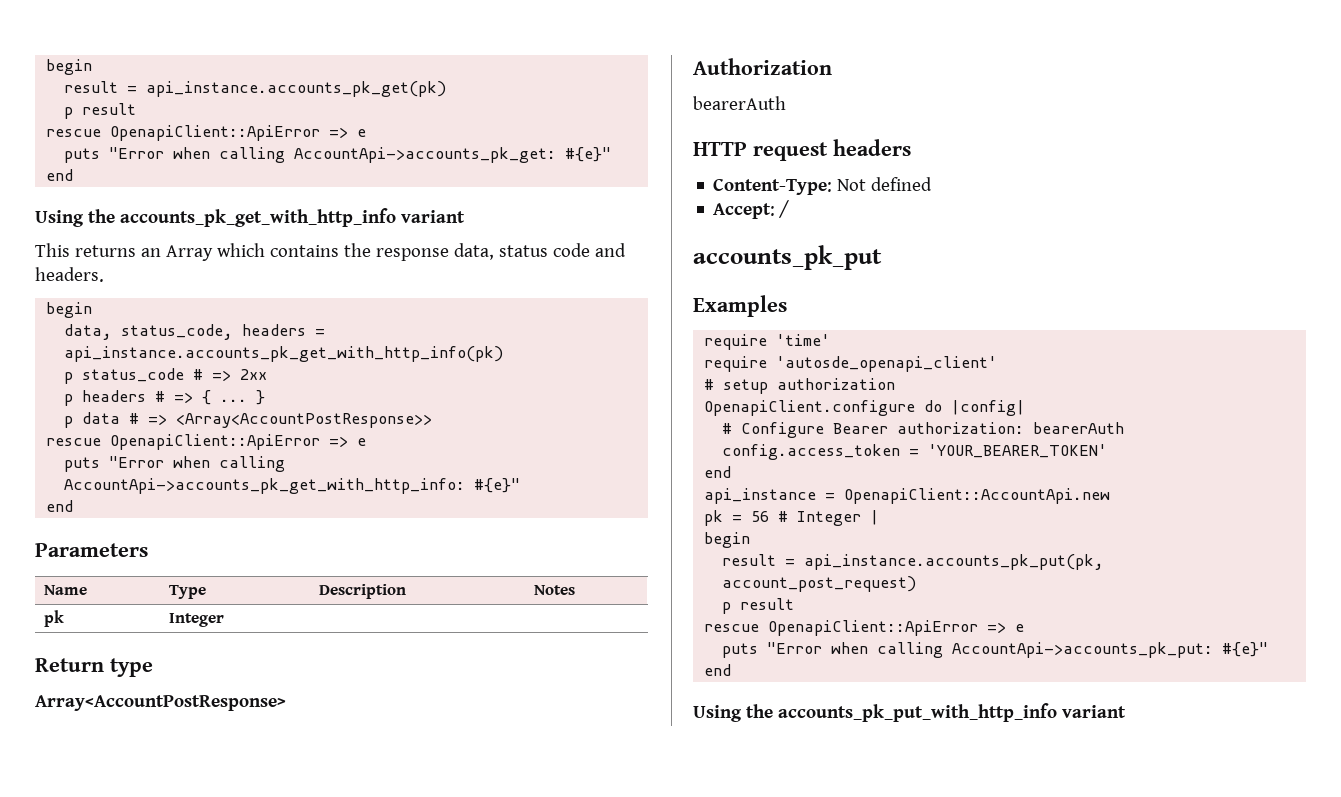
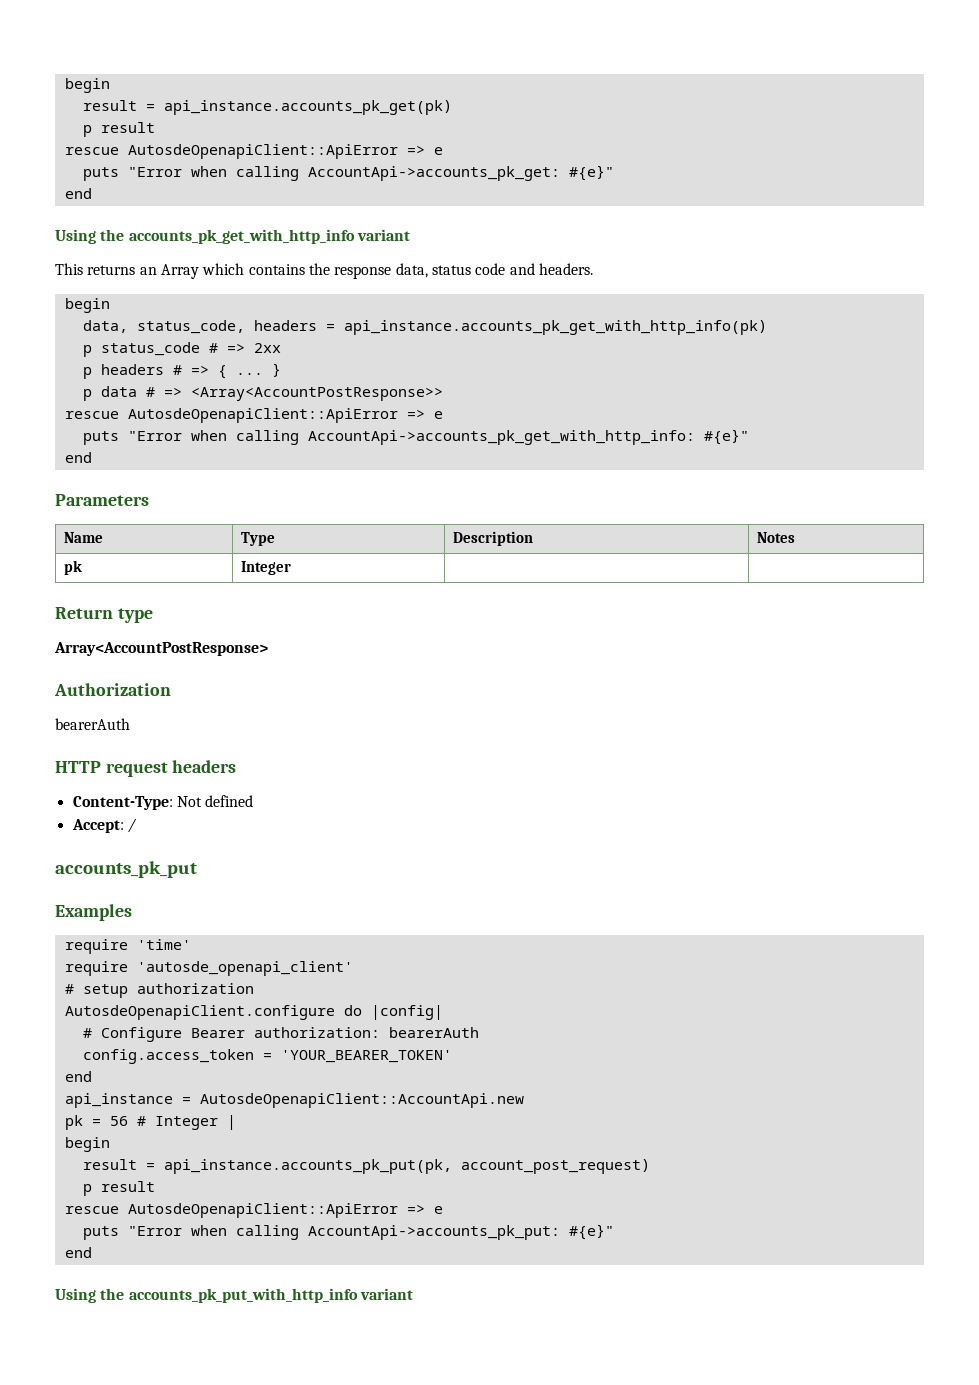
[110,125,321,141] OpenapiClient::ApiError -> [127,144,398,159] AutosdeOpenapiClient::ApiError
[110,434,321,450] OpenapiClient::ApiError -> [127,408,398,423] AutosdeOpenapiClient::ApiError
[704,400,916,416] OpenapiClient.configure -> [64,1005,335,1020] AutosdeOpenapiClient.configure
[844,488,1111,504] OpenapiClient::AccountApi.new -> [199,1093,524,1108] AutosdeOpenapiClient::AccountApi.new
[768,620,979,636] OpenapiClient::ApiError -> [127,1203,398,1218] AutosdeOpenapiClient::ApiError

